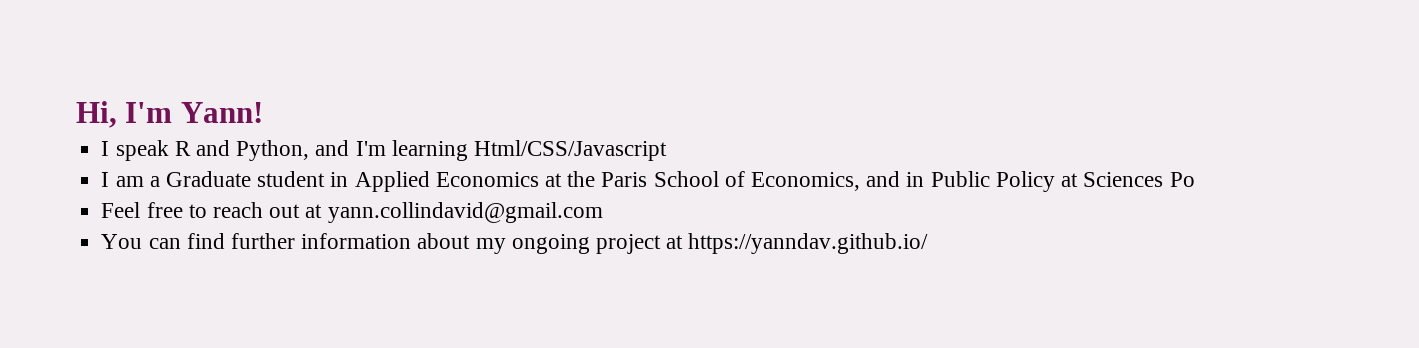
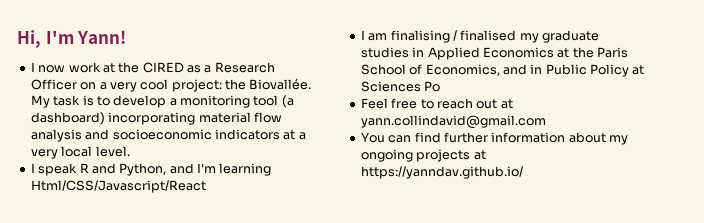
(263, 112) none -> [30,62,275,73] [30,78,312,92] [30,95,294,108] [30,112,282,125] [30,129,306,142] [30,146,130,159] // I now work at the CIRED as a Research Officer on a very cool project: the Biovallée. My task is to develop a monitoring tool (a dashboard) incorporating material flow analysis and socioeconomic indicators at a very local level.
[473,140,667,161] Html/CSS/Javascript -> [30,180,206,193] Html/CSS/Javascript/React
[149,171,326,187] a Graduate student -> [390,30,599,43] [360,47,409,58] finalising / finalised my graduate studies
[595,234,661,254] project -> [416,149,471,162] projects

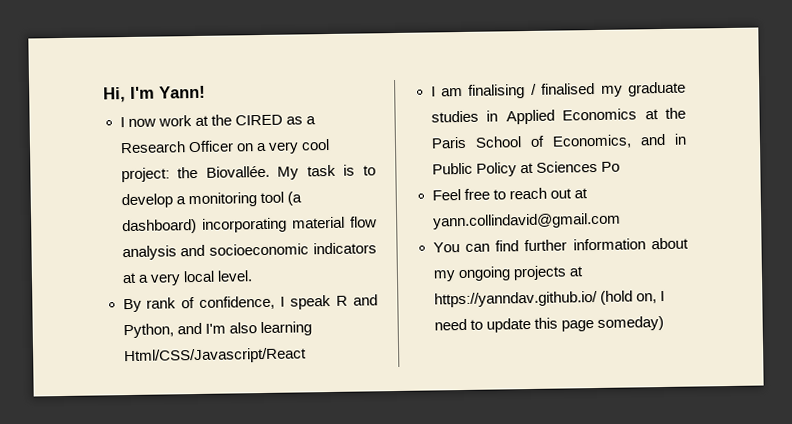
(130, 151) none -> [122,295,276,313] By rank of confidence,
(216, 168) none -> [228,322,257,334] also
(523, 172) none -> [599,290,665,305] [433,315,664,333] (hold on, I need to update this page someday)

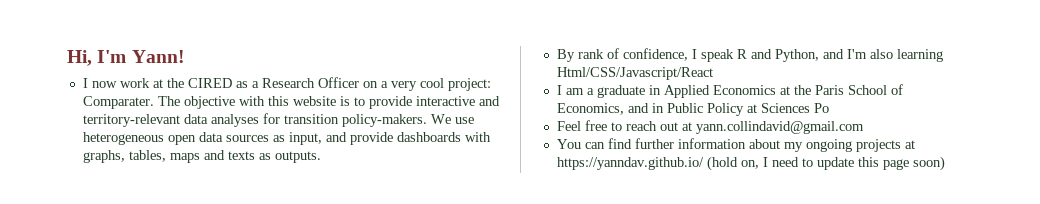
[177,164,376,180] [120,191,302,209] [121,216,377,235] [121,242,377,261] [121,270,253,286] the Biovallée. My task is to develop a monitoring tool (a dashboard) incorporating material flow analysis and socioeconomic indicators at a very local level. -> [82,96,500,109] [82,113,474,127] [82,132,491,145] [82,150,321,163] Comparater. The objective with this website is to provide interactive and territory-relevant data analyses for transition policy-makers. We use heterogeneous open data sources as input, and provide dashboards with graphs, tables, maps and texts as outputs.
[468,81,686,99] [430,110,479,123] finalising / finalised my graduate studies -> [586,85,645,98] a graduate
[596,315,664,331] someday) -> [912,156,945,171] soon)

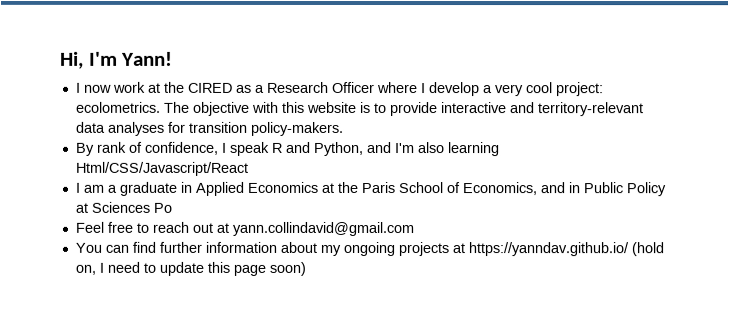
[362,81,378,88] on -> [376,82,480,97] where I develop
[82,96,154,109] Comparater. -> [75,101,161,113] ecolometrics.
[430,114,474,124] [82,132,491,145] [82,150,321,163] We use heterogeneous open data sources as input, and provide dashboards with graphs, tables, maps and texts as outputs. -> (344, 128) none

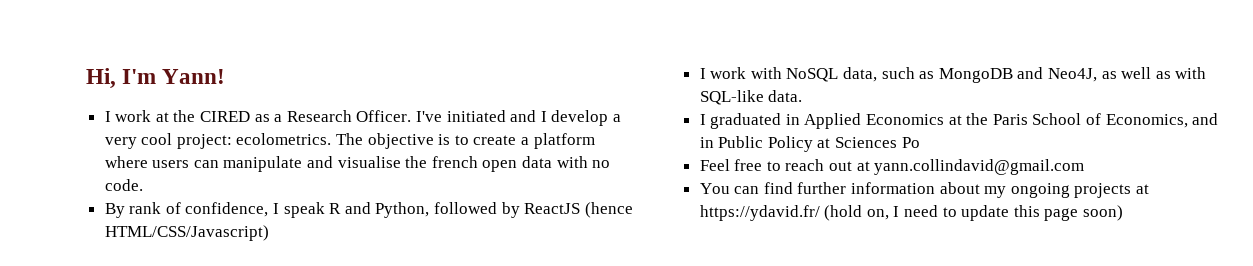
[83,84,112,93] now -> (111, 116) none
[331,81,418,94] Officer where -> [356,110,537,122] Officer. I've initiated and
[251,101,644,117] [75,121,344,136] with this website is to provide interactive and territory-relevant data analyses for transition policy-makers. -> [438,133,595,149] [104,156,611,172] [104,179,143,191] is to create a platform where users can manipulate and visualise the french open data with no code.
[366,142,500,157] [74,161,249,176] [74,181,177,196] and I'm also learning Html/CSS/Javascript/React // I am a graduate -> [434,202,633,218] [104,225,269,241] [699,67,1207,83] [699,90,803,105] [699,113,782,129] followed by ReactJS (hence HTML/CSS/Javascript) // I work with NoSQL data, such as MongoDB and Neo4J, as well as with SQL-like data. // I graduated
[467,242,629,257] https://yanndav.github.io/ -> [699,205,820,221] https://ydavid.fr/

